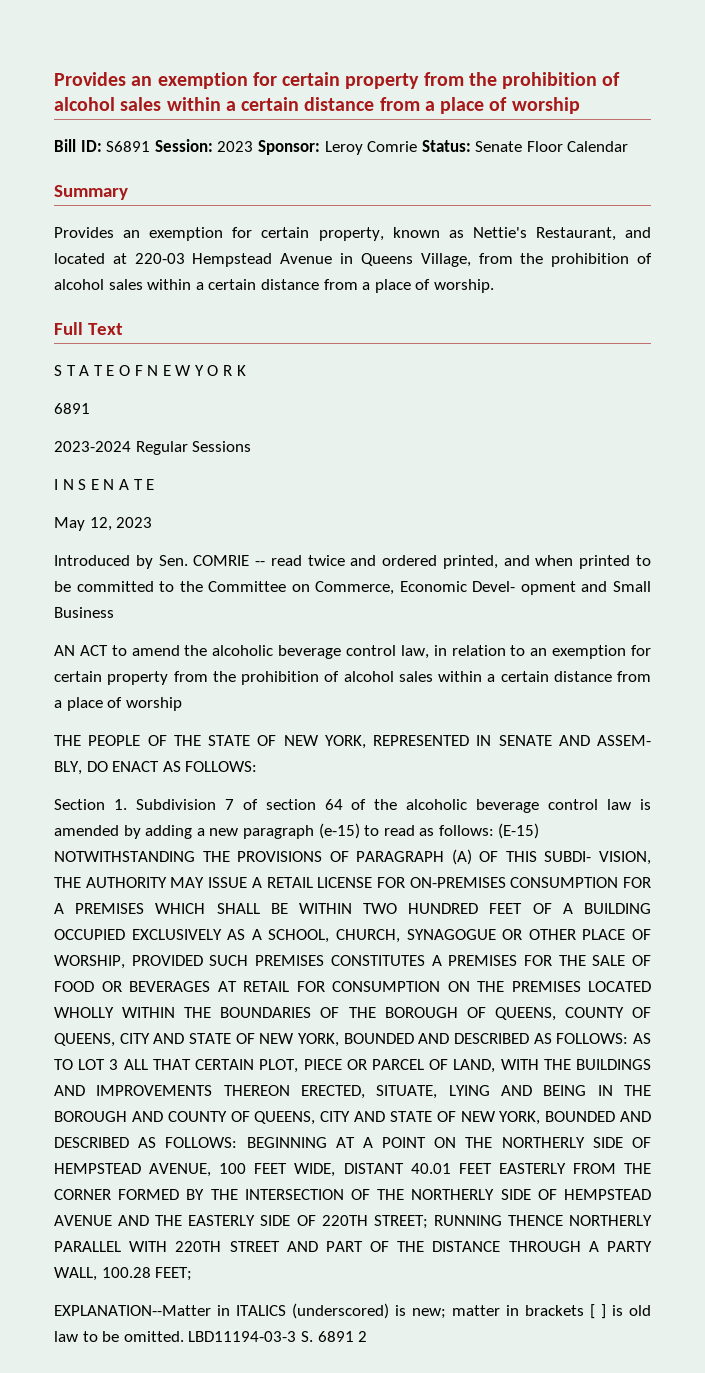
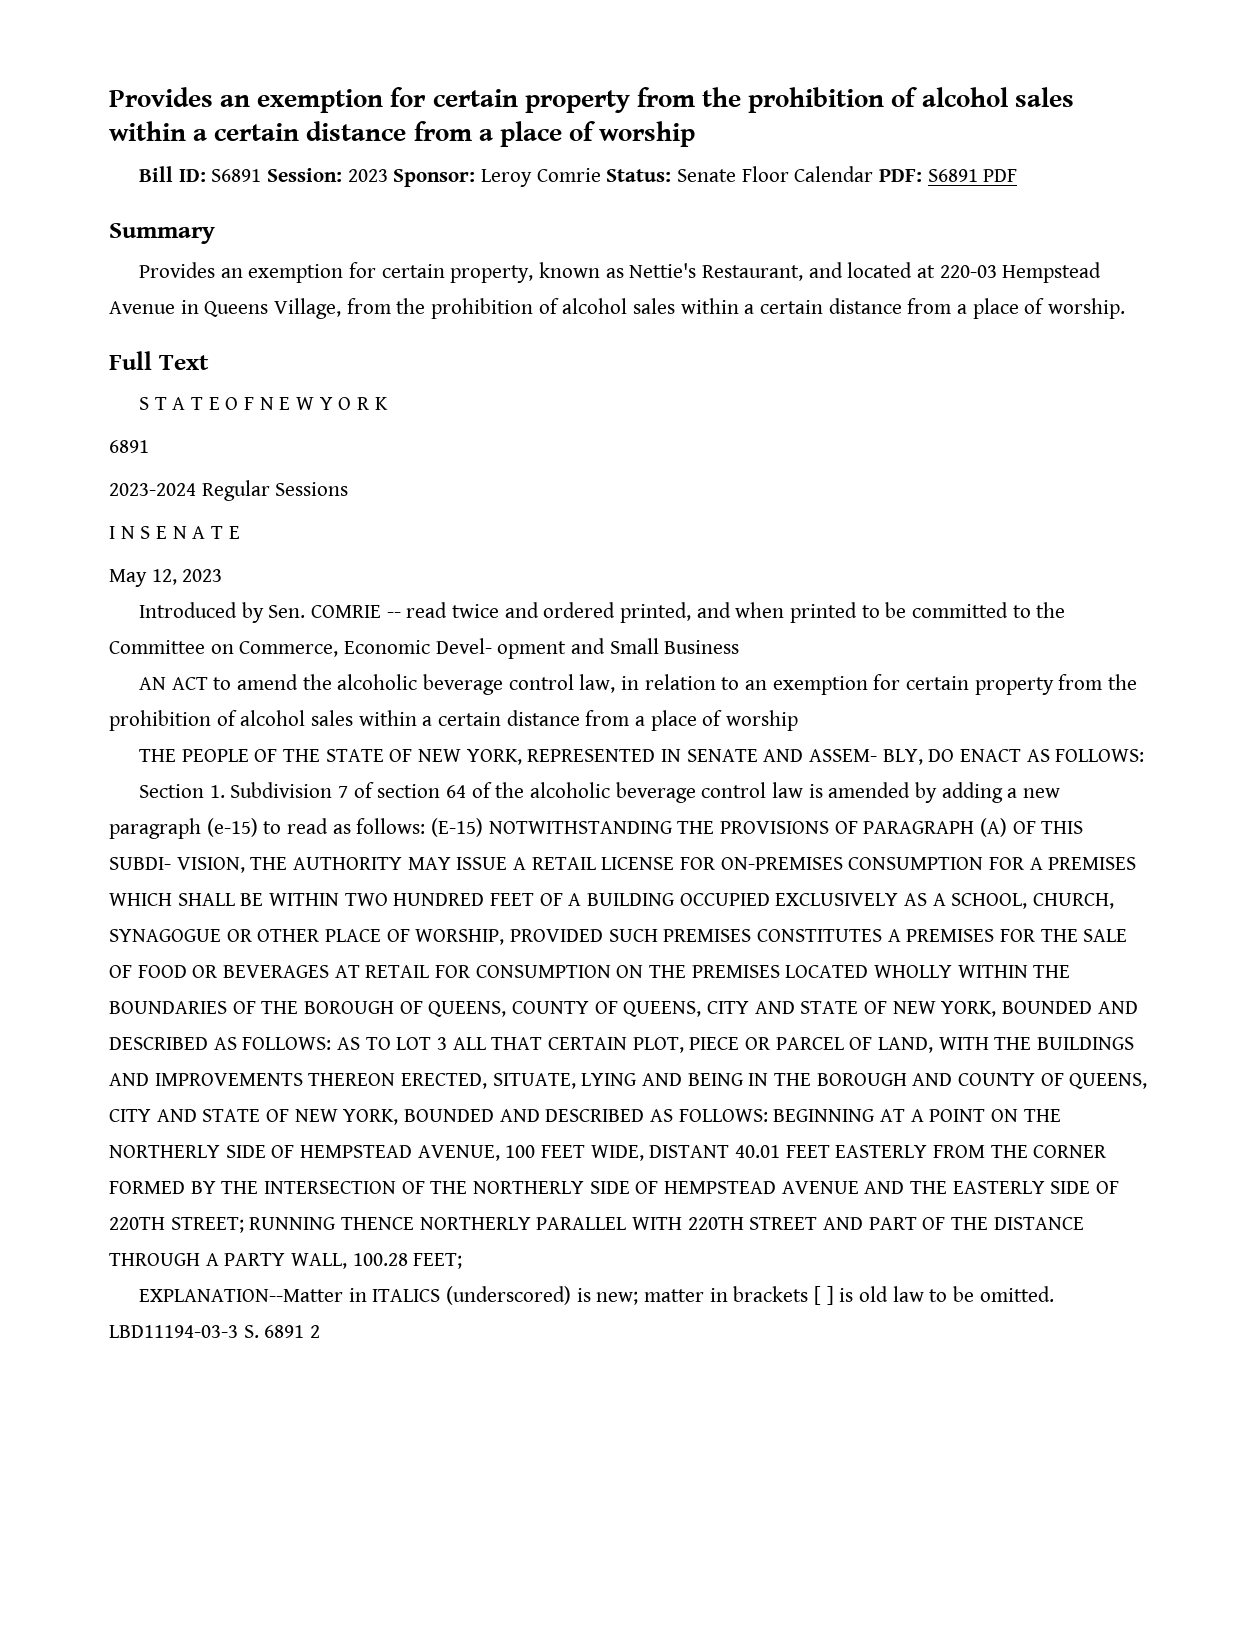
(629, 146) none -> [879,169,1018,182] PDF: S6891 PDF

